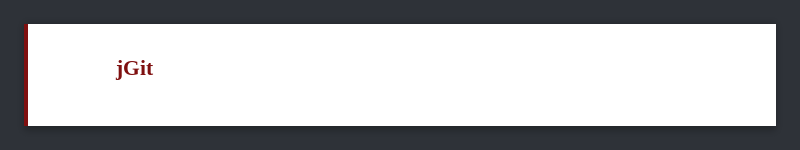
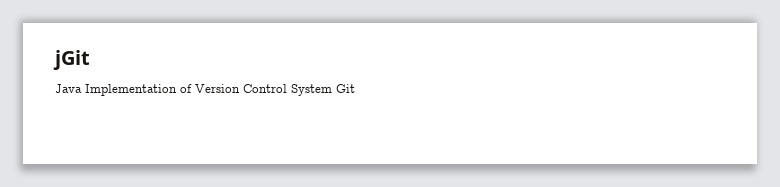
(154, 70) none -> [55,84,355,96] // Java Implementation of Version Control System Git

